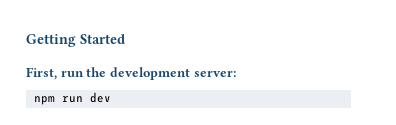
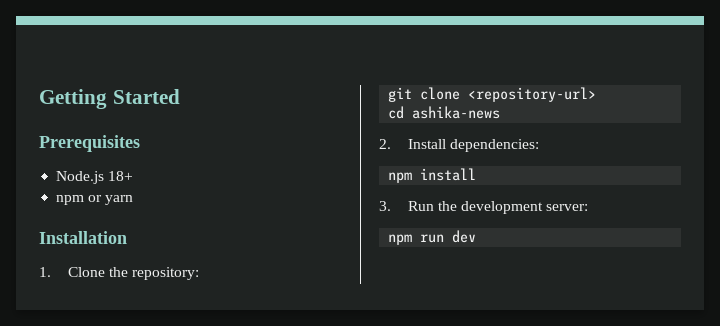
[26,67,84,80] First, run -> [39,135,140,152] [56,171,134,184] [56,195,134,205] [39,231,127,244] [39,267,200,280] [388,87,597,102] [388,106,501,119] [379,139,539,152] [388,168,477,183] [379,201,434,211] Prerequisites // Node.js 18+ // npm or yarn // Installation // 1. Clone the repository: // git clone <repository-url> // cd ashika-news // 2. Install dependencies: // npm install // 3. Run

